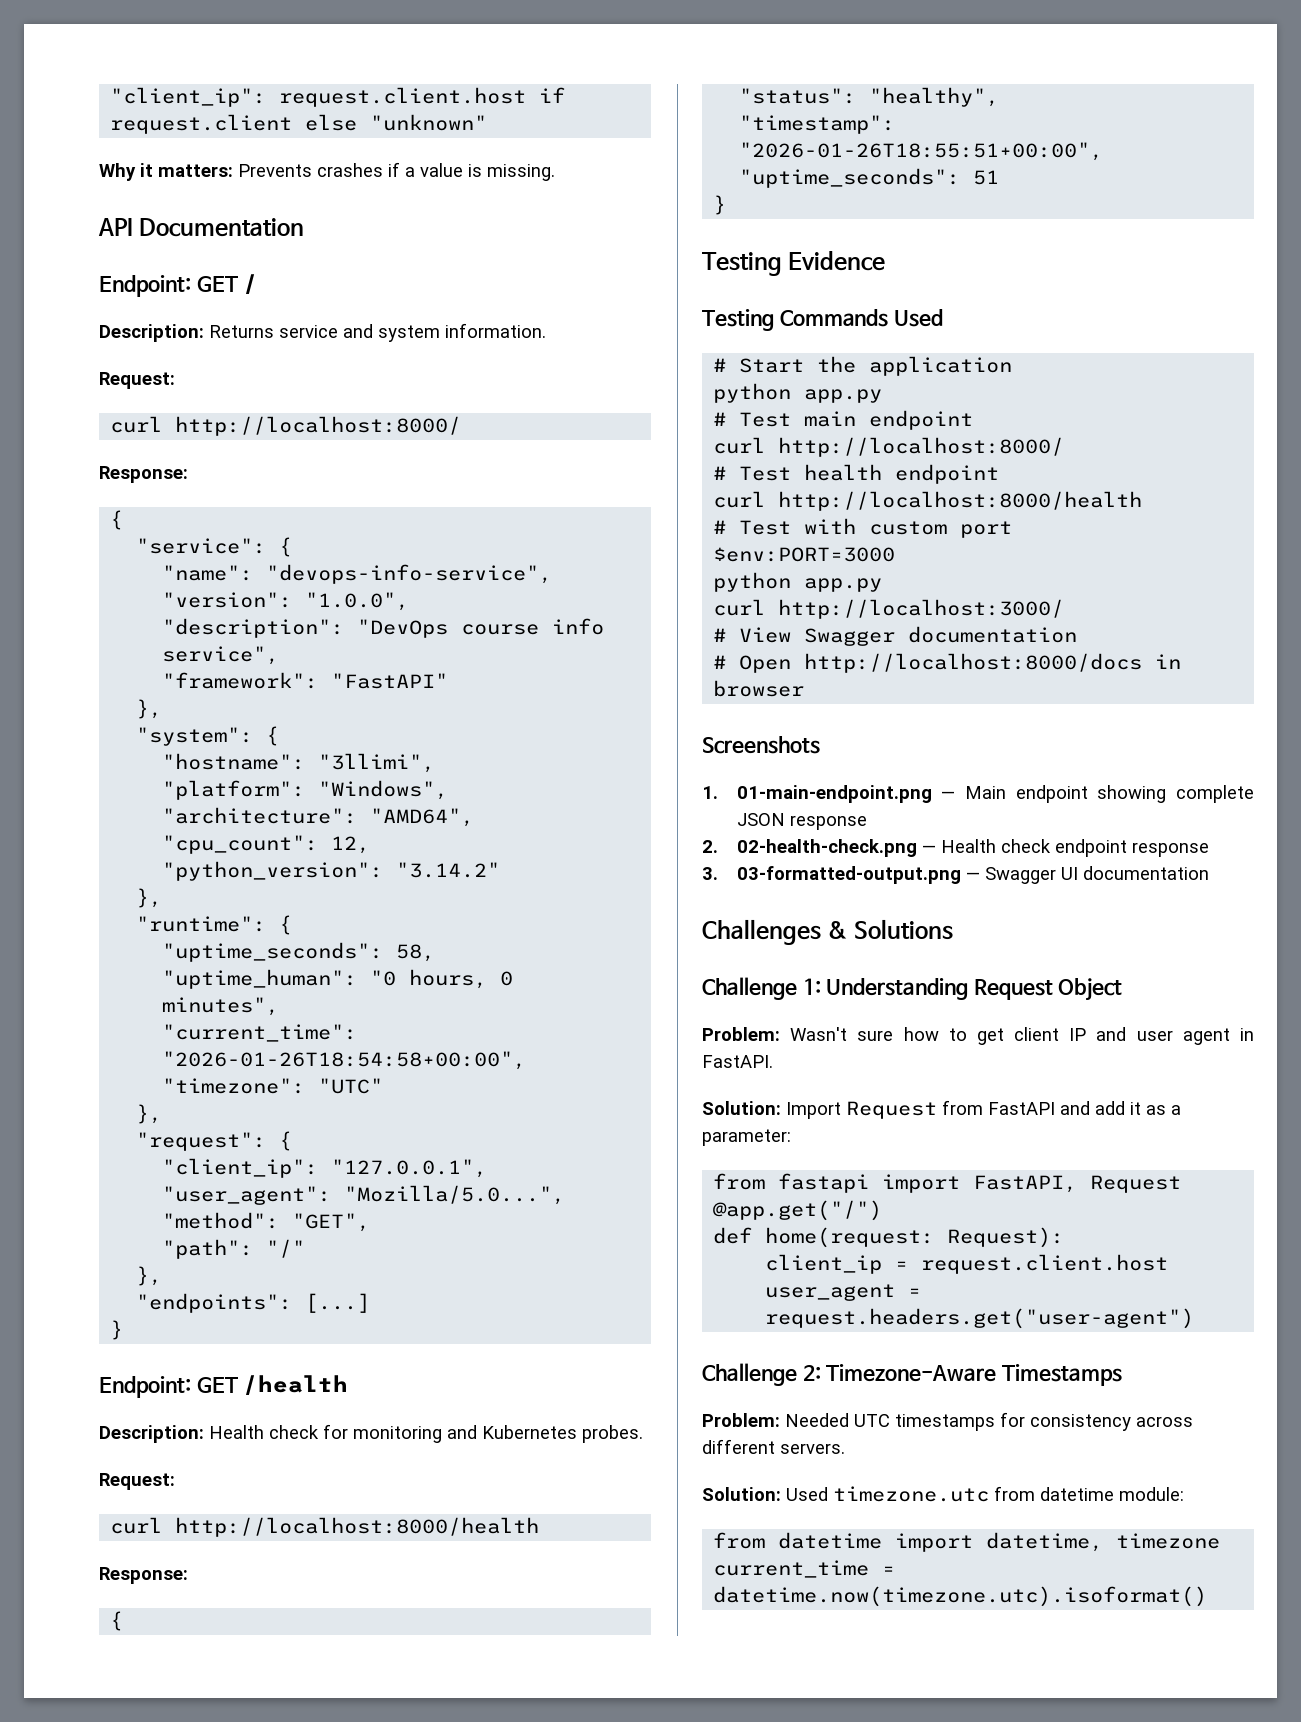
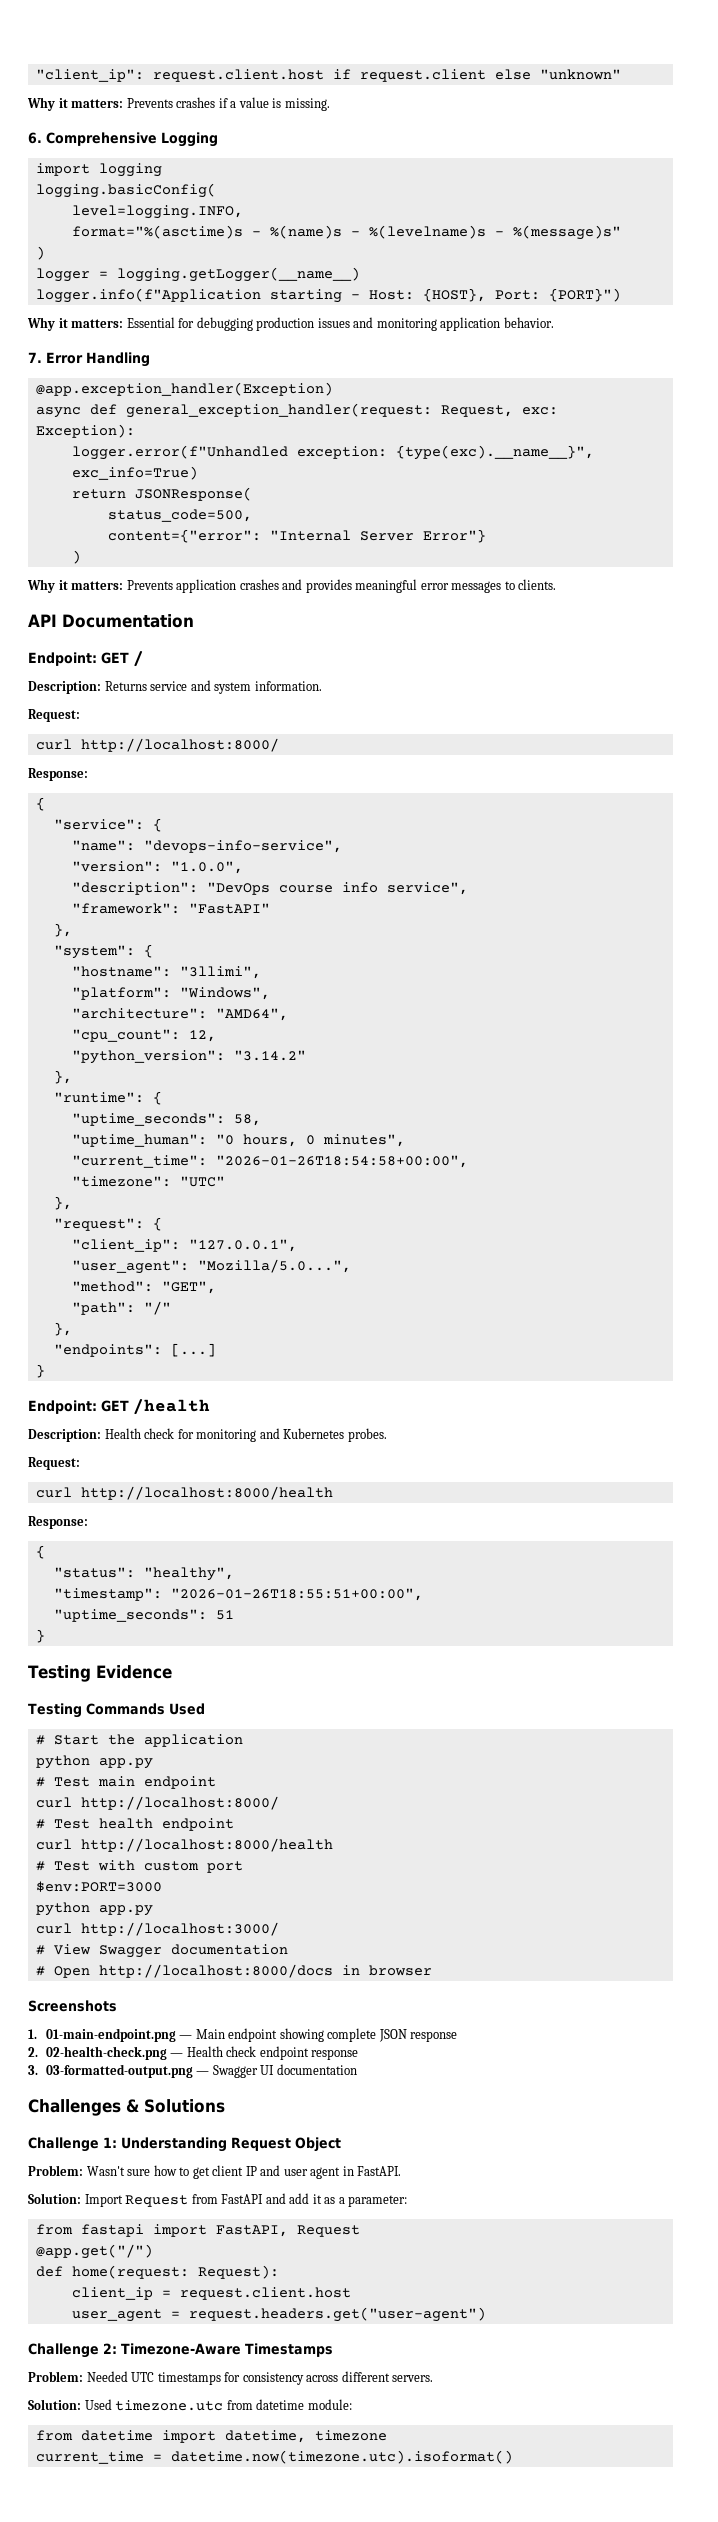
(555, 172) none -> [28,132,218,147] [35,163,162,177] [35,183,216,198] [71,205,243,219] [71,225,621,240] [35,246,45,260] [35,267,360,282] [35,288,621,303] [27,317,554,331] [28,352,150,367] [35,382,333,396] [35,403,558,418] [35,424,135,438] [71,445,594,460] [71,466,198,480] [71,487,252,501] [107,509,252,522] [107,529,486,543] [71,550,81,564] [27,579,557,593] // 6. Comprehensive Logging // import logging // logging.basicConfig( // level=logging.INFO, // format="%(asctime)s - %(name)s - %(levelname)s - %(message)s" // ) // logger = logging.getLogger(__name__) // logger.info(f"Application starting - Host: {HOST}, Port: {PORT}") // Why it matters: Essential for debugging production issues and monitoring application behavior. // 7. Error Handling // @app.exception_handler(Exception) // async def general_exception_handler(request: Request, exc: Exception): // logger.error(f"Unhandled exception: {type(exc).__name__}", exc_info=True) // return JSONResponse( // status_code=500, // content={"error": "Internal Server Error"} // ) // Why it matters: Prevents application crashes and provides meaningful error messages to clients.

